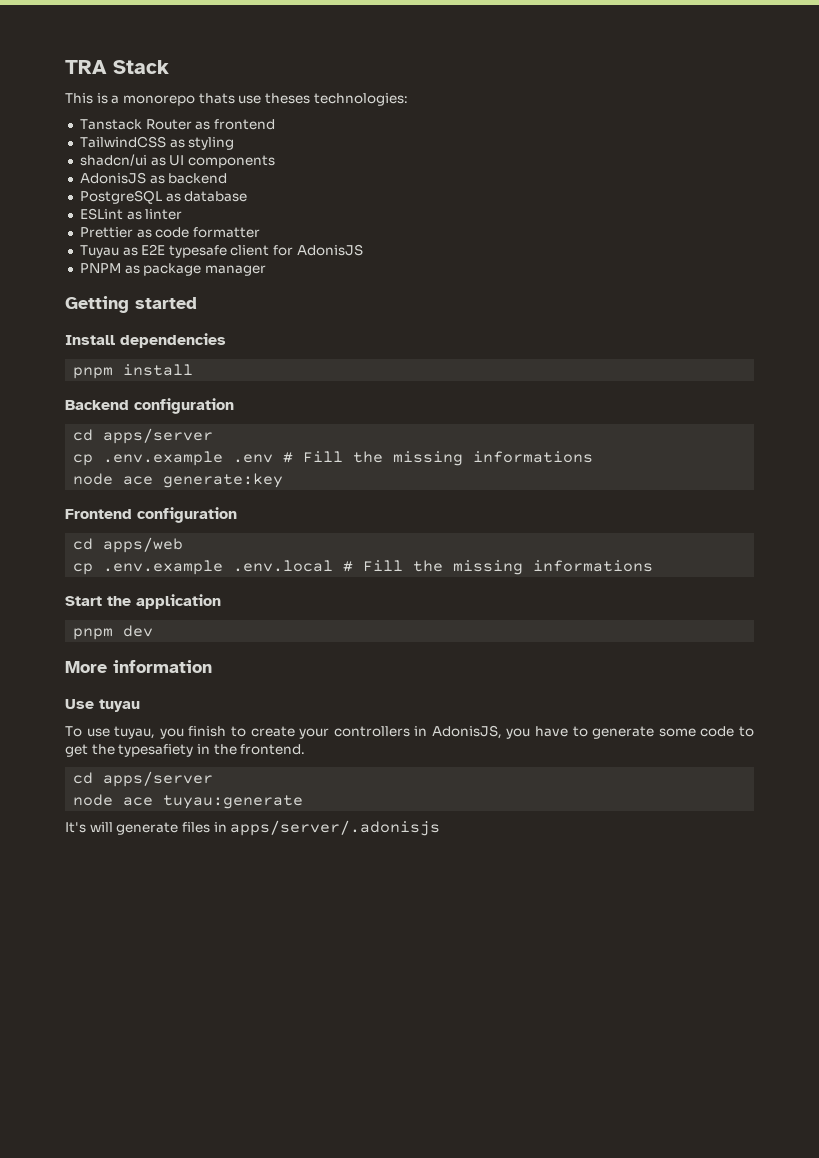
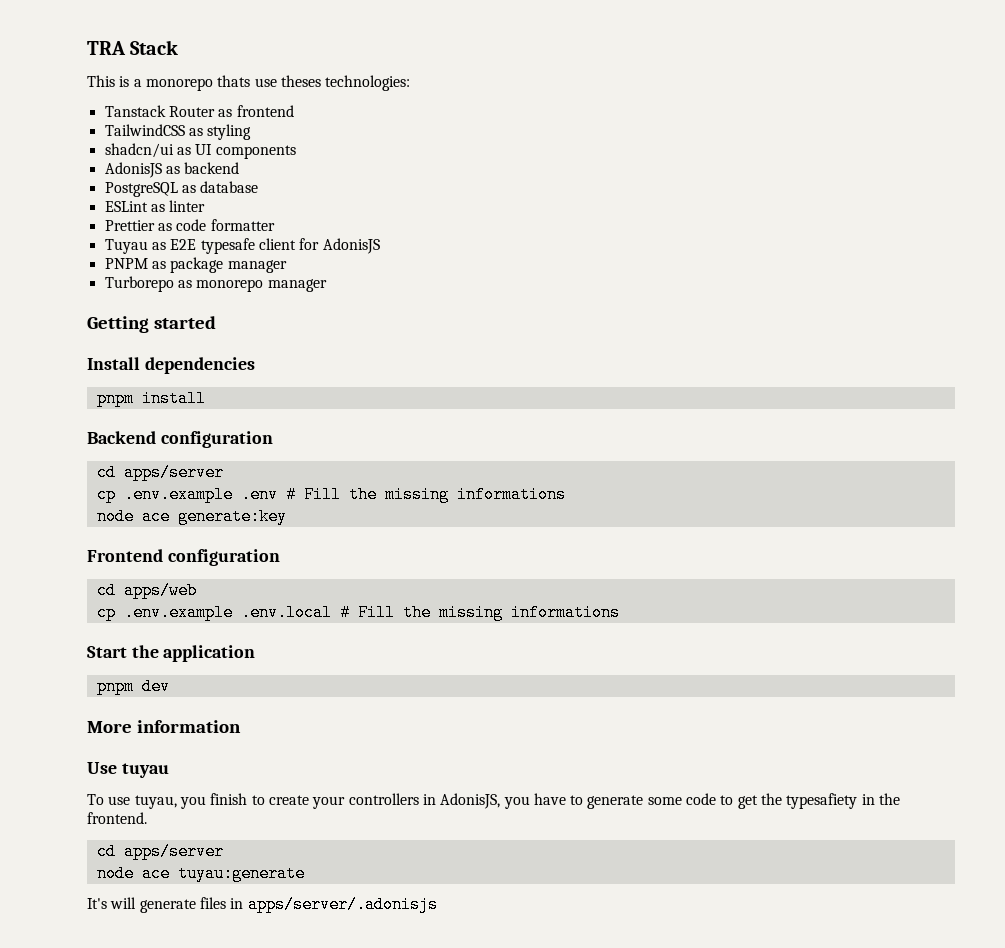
(266, 270) none -> [104,276,327,292] // Turborepo as monorepo manager

